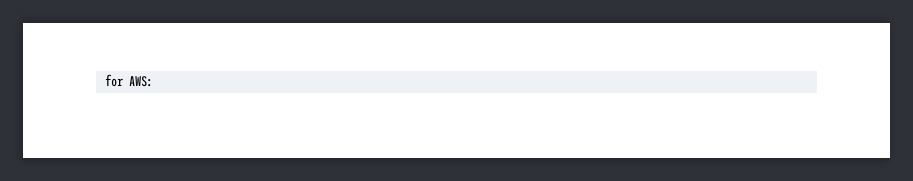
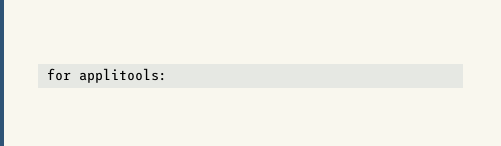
[129,76,153,87] AWS: -> [78,68,167,83] applitools:

